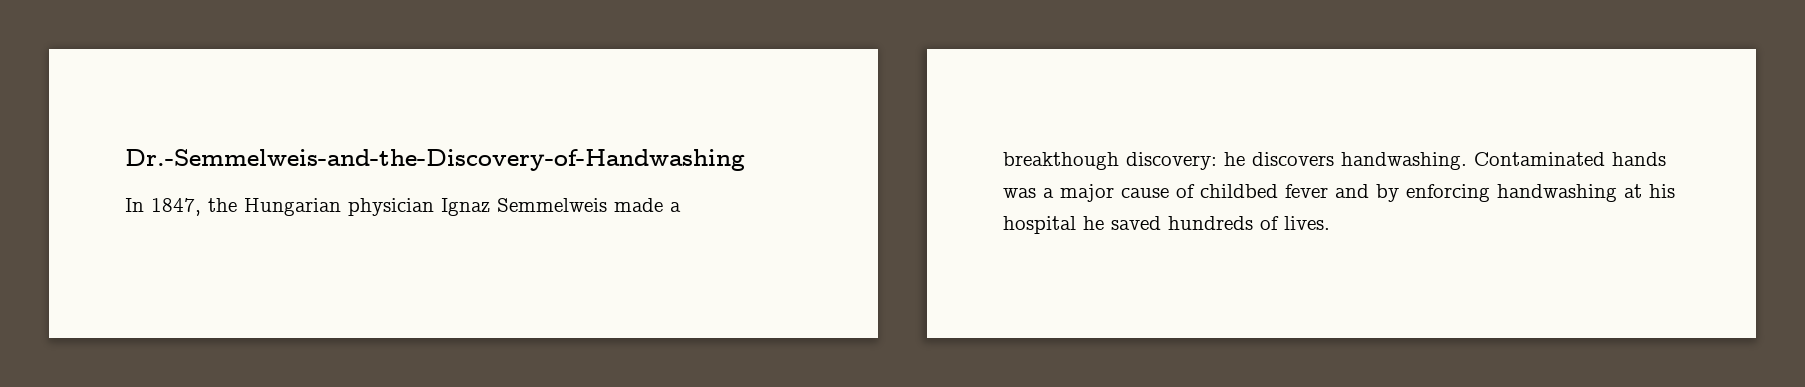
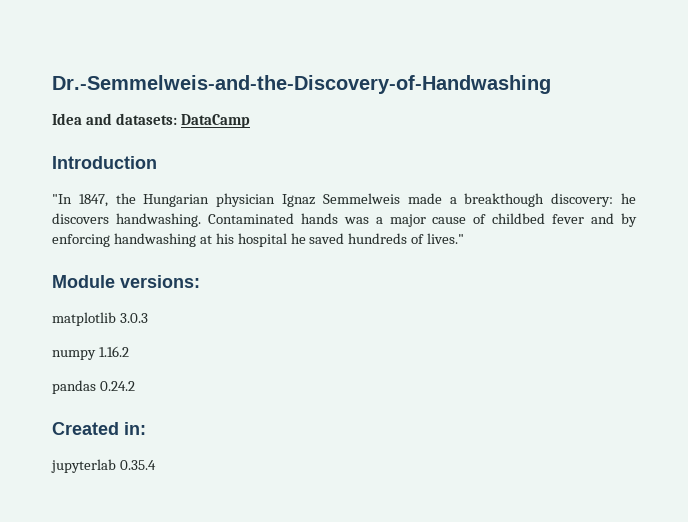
[125,198,144,212] In -> [52,113,250,128] [52,156,157,169] [52,194,72,204] Idea and datasets: DataCamp // Introduction // "In
[1284,216,1330,230] lives. -> [427,233,465,244] [52,275,200,288] [52,312,148,326] [52,346,129,360] [52,380,135,394] [52,422,146,435] [51,459,156,473] lives." // Module versions: // matplotlib 3.0.3 // numpy 1.16.2 // pandas 0.24.2 // Created in: // jupyterlab 0.35.4

